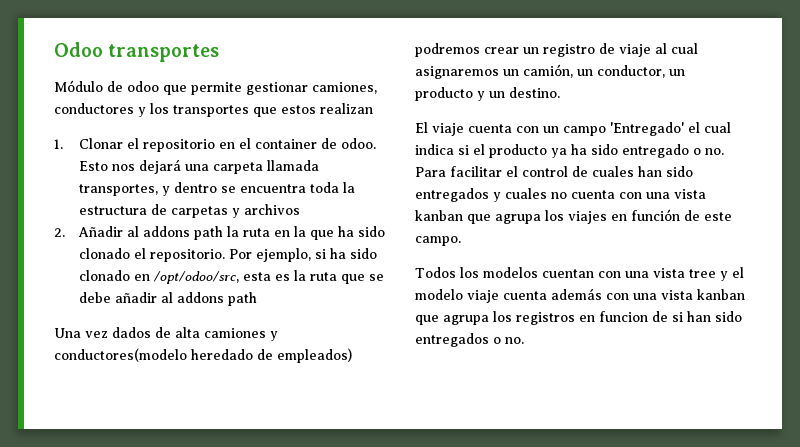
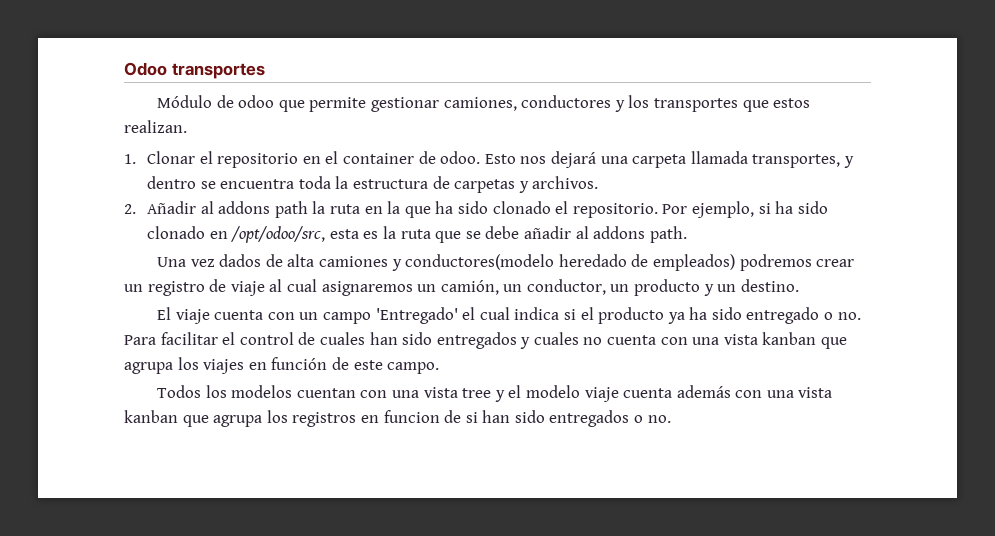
[320,103,373,114] realizan -> [124,120,187,133] realizan.
[243,204,300,215] archivos -> [532,176,599,189] archivos.
[227,292,257,306] path -> [649,226,687,243] path.

